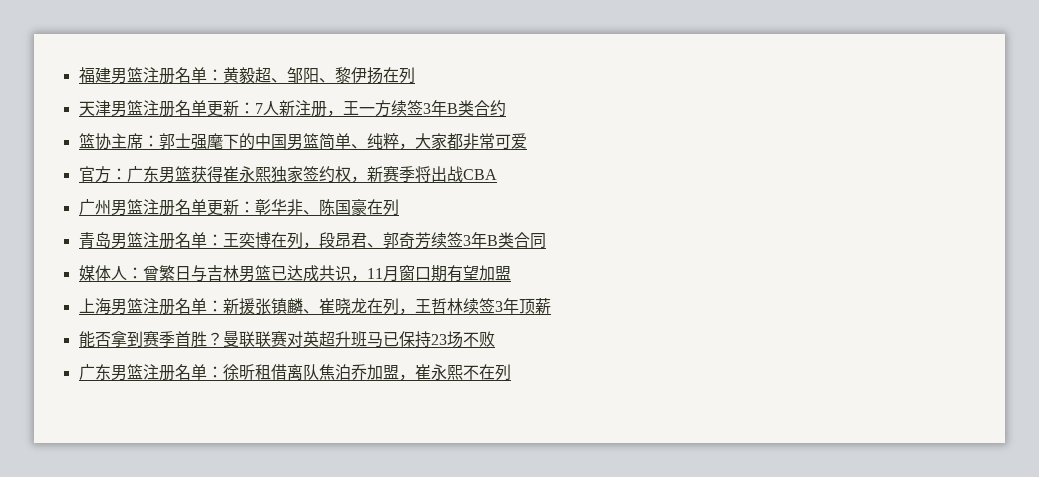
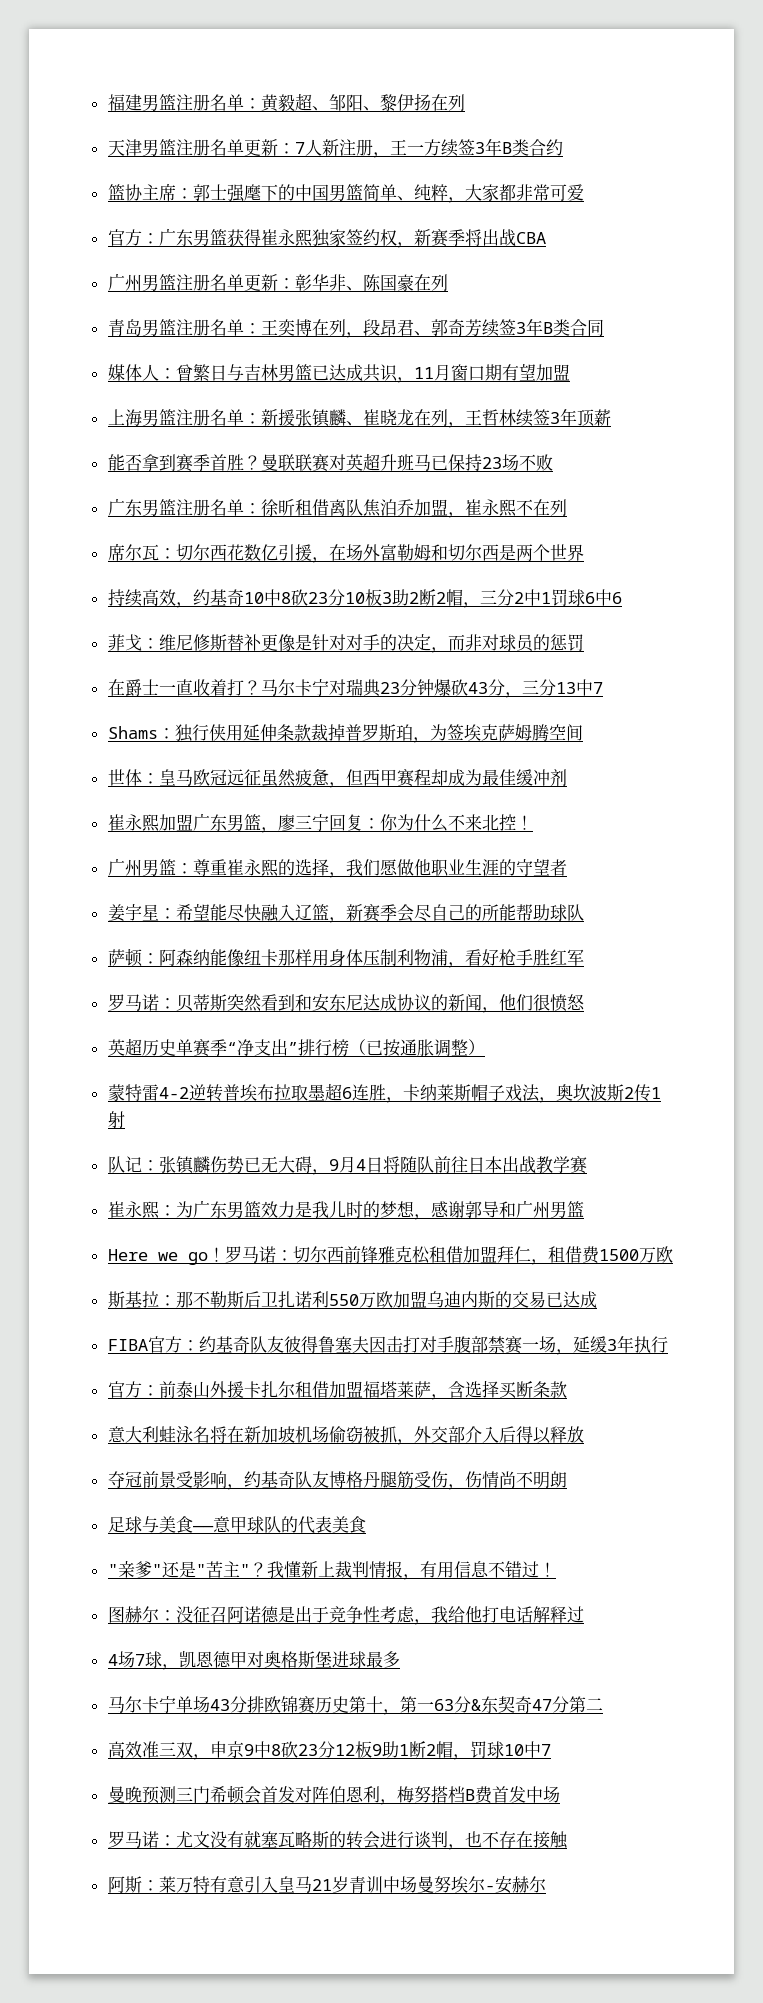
(511, 372) none -> [107,543,584,563] [107,589,622,608] [107,634,584,653] [107,679,603,698] [107,723,583,743] [107,769,567,788] [107,813,533,833] [107,858,567,878] [107,903,584,923] [107,948,584,968] [107,994,585,1013] [107,1038,485,1057] [107,1083,661,1103] [107,1111,125,1128] [107,1156,587,1175] [107,1200,584,1220] [107,1246,673,1265] [107,1291,597,1308] [107,1335,668,1355] [107,1380,567,1400] [107,1426,584,1445] [107,1471,567,1490] [107,1516,366,1534] [107,1560,556,1580] [107,1606,584,1625] [107,1650,400,1670] [107,1696,603,1715] [107,1741,551,1760] [107,1785,560,1805] [107,1830,568,1850] [107,1876,546,1894] // 席尔瓦：切尔西花数亿引援，在场外富勒姆和切尔西是两个世界 // 持续高效，约基奇10中8砍23分10板3助2断2帽，三分2中1罚球6中6 // 菲戈：维尼修斯替补更像是针对对手的决定，而非对球员的惩罚 // 在爵士一直收着打？马尔卡宁对瑞典23分钟爆砍43分，三分13中7 // Shams：独行侠用延伸条款裁掉普罗斯珀，为签埃克萨姆腾空间 // 世体：皇马欧冠远征虽然疲惫，但西甲赛程却成为最佳缓冲剂 // 崔永熙加盟广东男篮，廖三宁回复：你为什么不来北控！ // 广州男篮：尊重崔永熙的选择，我们愿做他职业生涯的守望者 // 姜宇星：希望能尽快融入辽篮，新赛季会尽自己的所能帮助球队 // 萨顿：阿森纳能像纽卡那样用身体压制利物浦，看好枪手胜红军 // 罗马诺：贝蒂斯突然看到和安东尼达成协议的新闻，他们很愤怒 // 英超历史单赛季“净支出”排行榜（已按通胀调整） // 蒙特雷4-2逆转普埃布拉取墨超6连胜，卡纳莱斯帽子戏法，奥坎波斯2传1射 // 队记：张镇麟伤势已无大碍，9月4日将随队前往日本出战教学赛 // 崔永熙：为广东男篮效力是我儿时的梦想，感谢郭导和广州男篮 // Here we go！罗马诺：切尔西前锋雅克松租借加盟拜仁，租借费1500万欧 // 斯基拉：那不勒斯后卫扎诺利550万欧加盟乌迪内斯的交易已达成 // FIBA官方：约基奇队友彼得鲁塞夫因击打对手腹部禁赛一场，延缓3年执行 // 官方：前泰山外援卡扎尔租借加盟福塔莱萨，含选择买断条款 // 意大利蛙泳名将在新加坡机场偷窃被抓，外交部介入后得以释放 // 夺冠前景受影响，约基奇队友博格丹腿筋受伤，伤情尚不明朗 // 足球与美食——意甲球队的代表美食 // "亲爹"还是"苦主"？我懂新上裁判情报，有用信息不错过！ // 图赫尔：没征召阿诺德是出于竞争性考虑，我给他打电话解释过 // 4场7球，凯恩德甲对奥格斯堡进球最多 // 马尔卡宁单场43分排欧锦赛历史第十，第一63分&东契奇47分第二 // 高效准三双，申京9中8砍23分12板9助1断2帽，罚球10中7 // 曼晚预测三门希顿会首发对阵伯恩利，梅努搭档B费首发中场 // 罗马诺：尤文没有就塞瓦略斯的转会进行谈判，也不存在接触 // 阿斯：莱万特有意引入皇马21岁青训中场曼努埃尔-安赫尔

